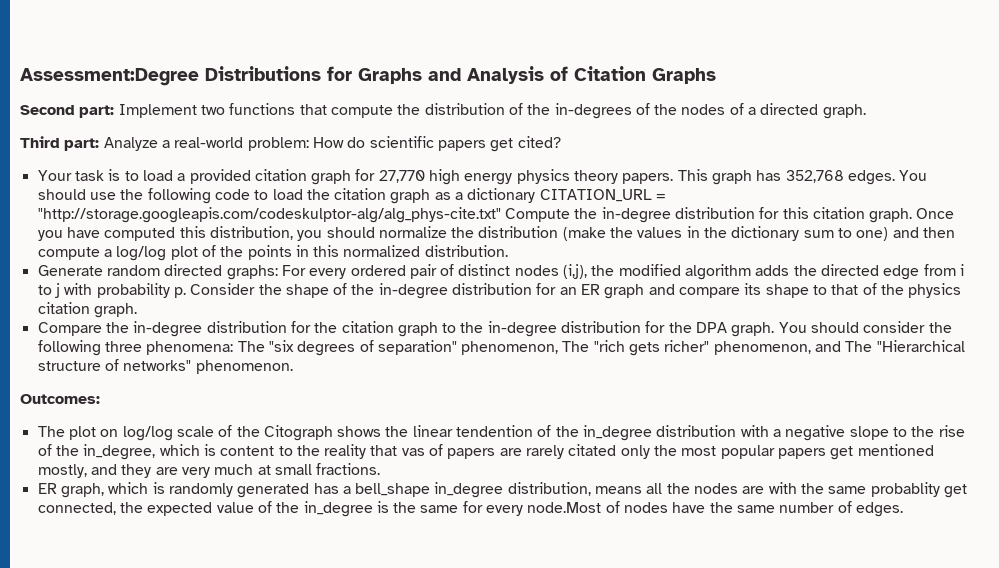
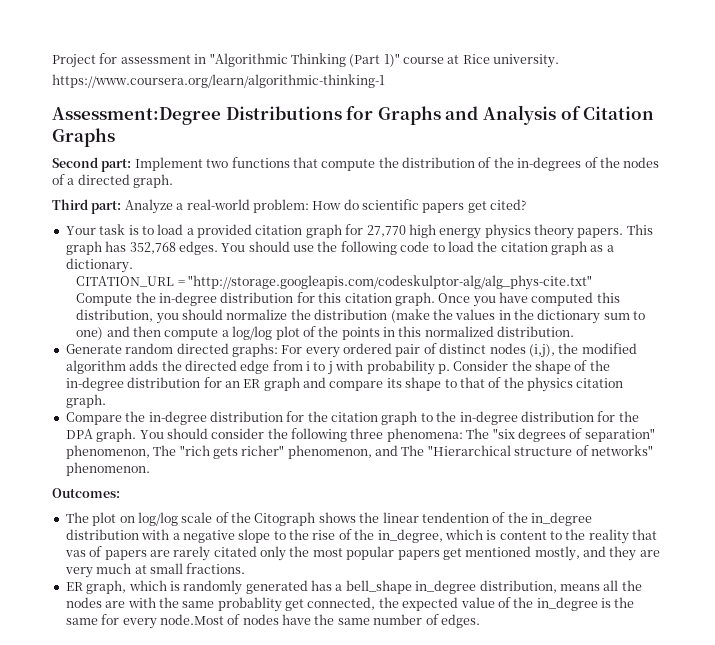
(20, 77) none -> [52,53,560,68] [52,74,385,88] Project for assessment in "Algorithmic Thinking (Part 1)" course at Rice university. // https://www.coursera.org/learn/algorithmic-thinking-1 //
[467,188,536,203] dictionary -> [65,258,133,273] dictionary. //
(501, 215) none -> (593, 282) //

